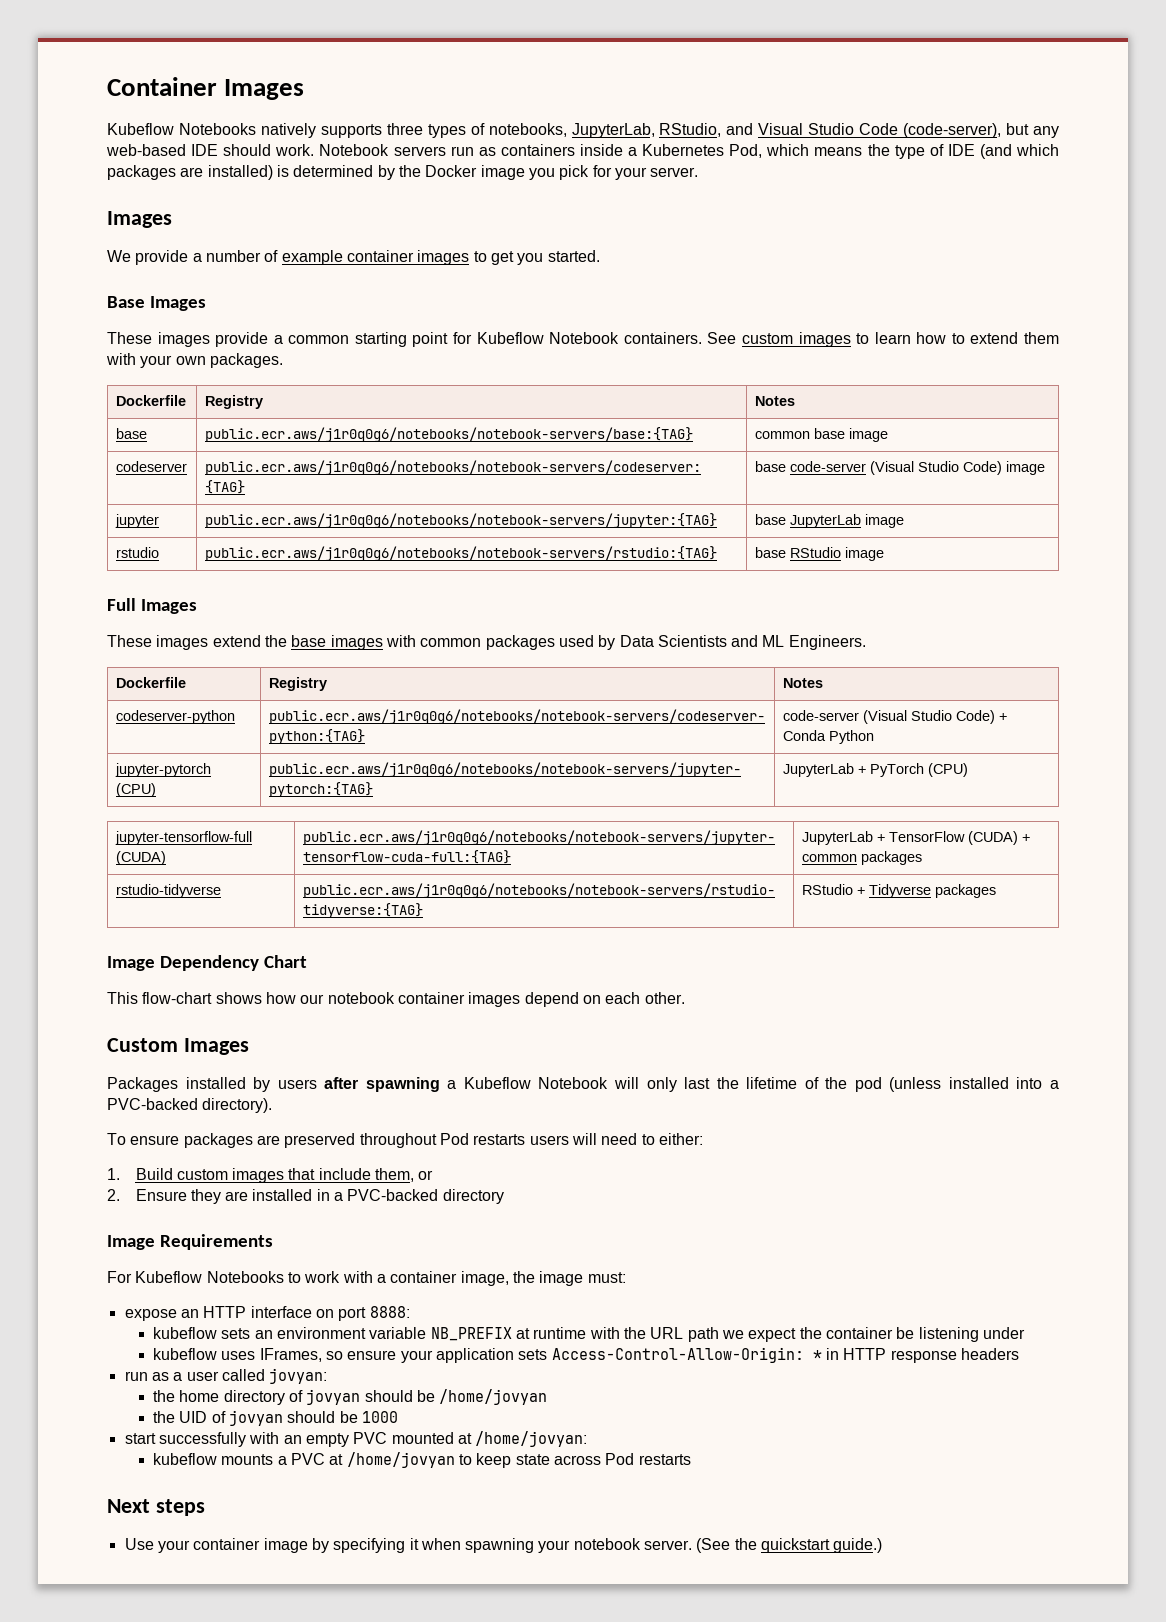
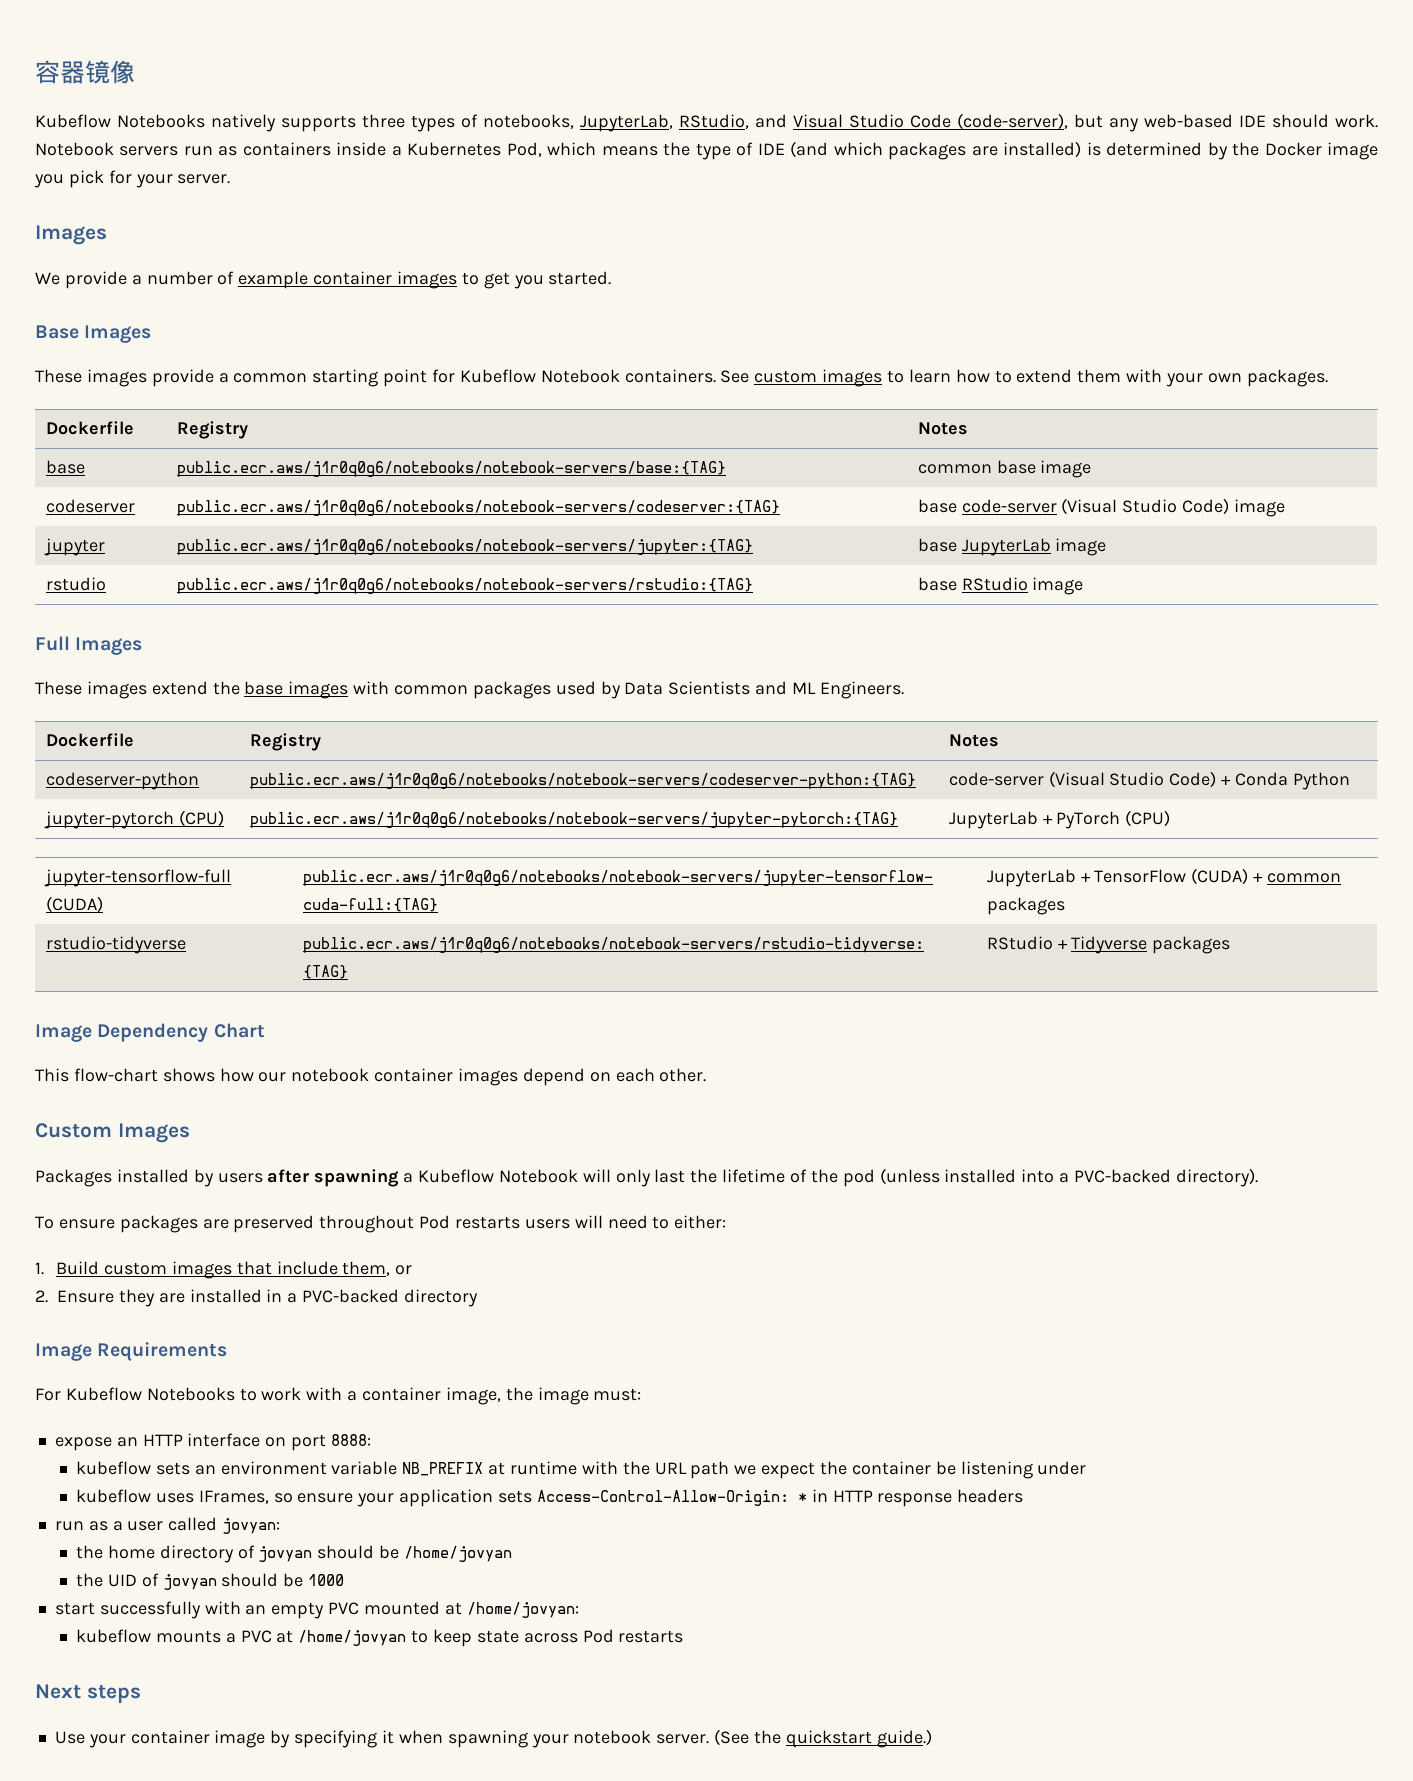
[107,77,305,100] Container Images -> [35,60,135,84] 容器镜像

